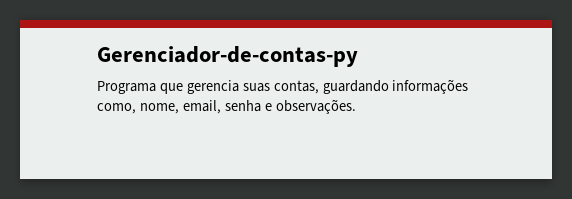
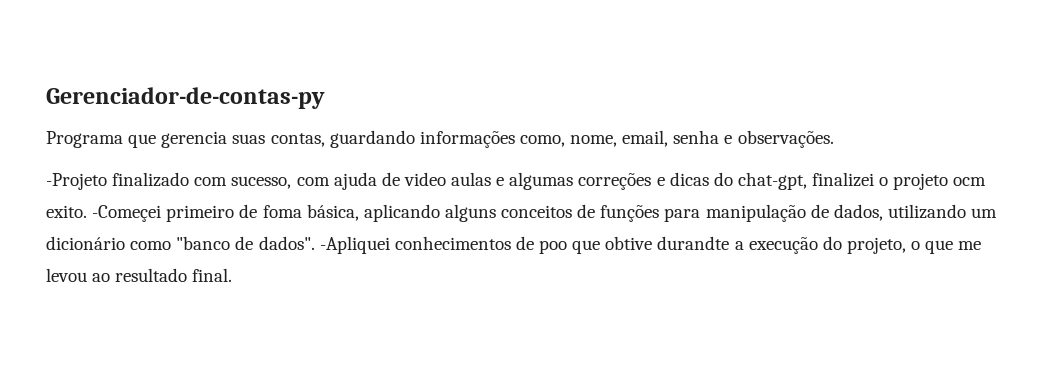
(356, 106) none -> [46,172,987,190] [46,204,998,222] [46,236,982,254] [46,268,233,282] // -Projeto finalizado com sucesso, com ajuda de video aulas e algumas correções e dicas do chat-gpt, finalizei o projeto ocm exito. -Começei primeiro de foma básica, aplicando alguns conceitos de funções para manipulação de dados, utilizando um dicionário como "banco de dados". -Apliquei conhecimentos de poo que obtive durandte a execução do projeto, o que me levou ao resultado final.

